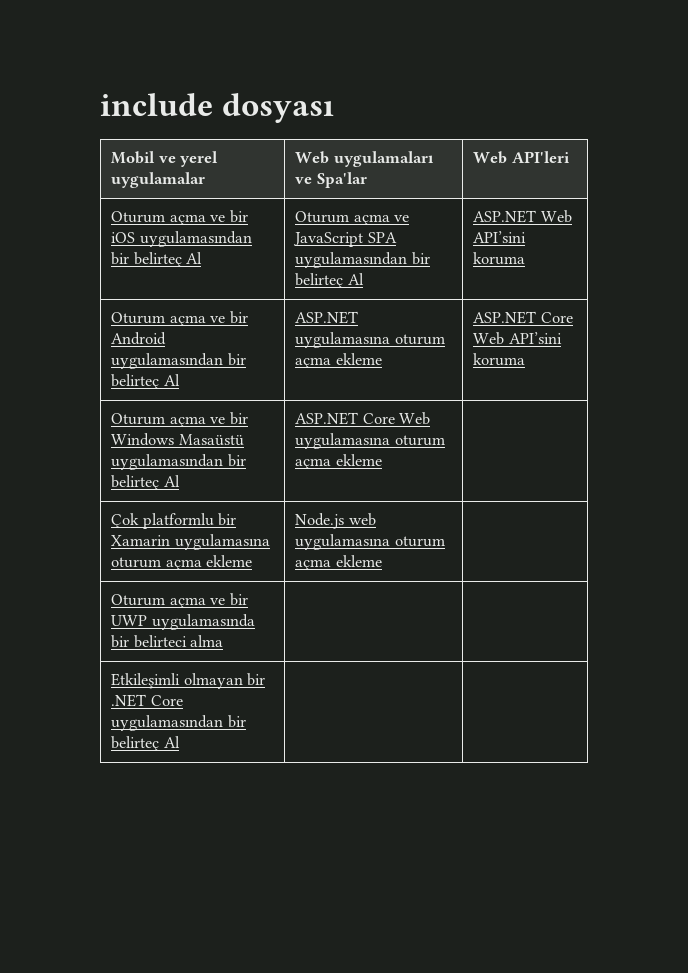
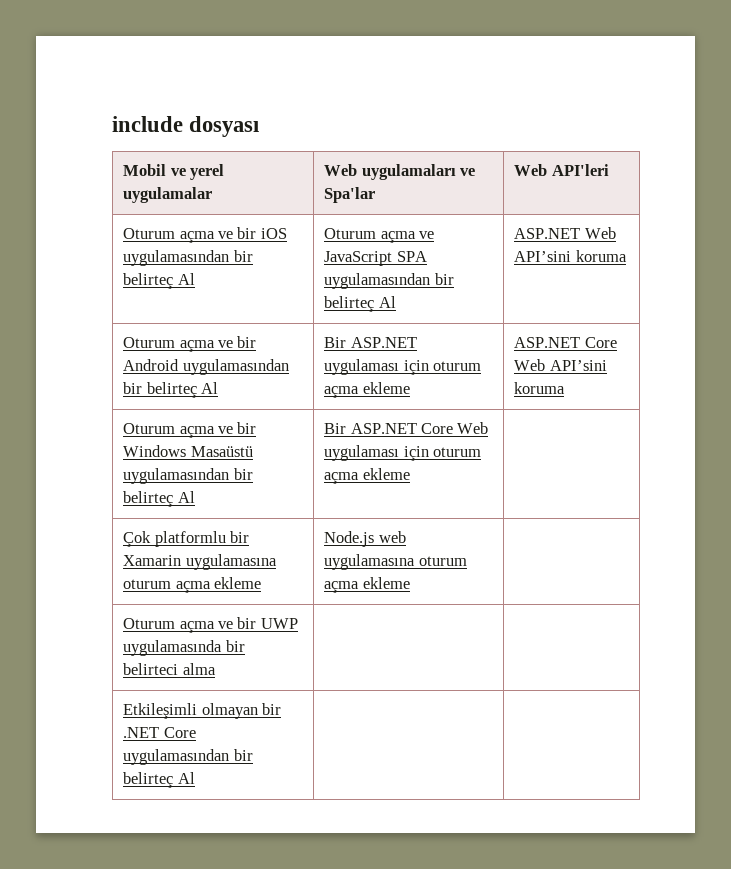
[295,311,359,324] [295,332,391,348] ASP.NET uygulamasına -> [324,337,417,348] [324,359,429,375] Bir ASP.NET uygulaması için
[295,412,431,425] [295,433,391,449] ASP.NET Core Web uygulamasına -> [324,422,489,434] [324,445,429,461] Bir ASP.NET Core Web uygulaması için

